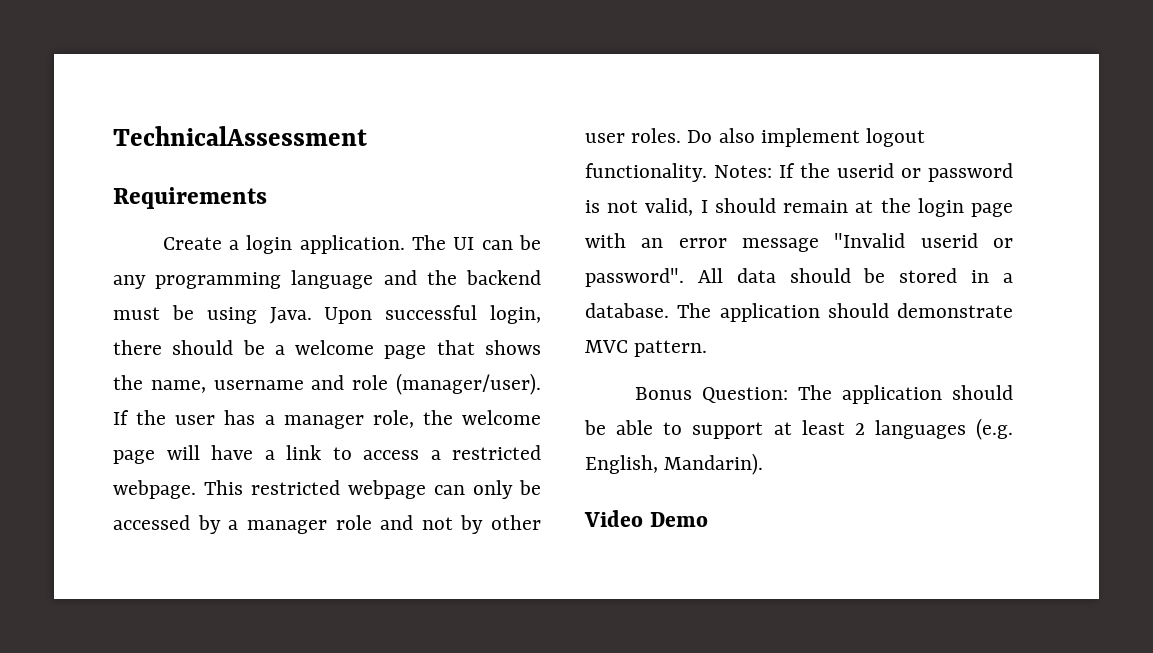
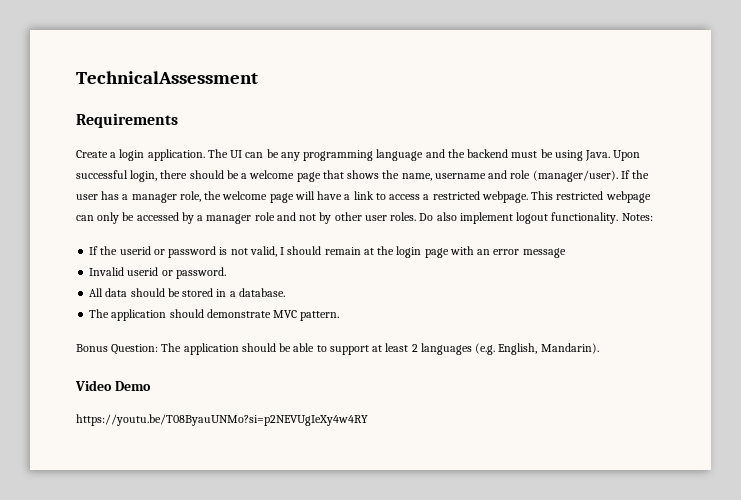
(772, 171) none -> (653, 217) //
[834,233,1013,248] [585,268,684,287] "Invalid userid or password". -> [89,267,226,279] // Invalid userid or password. //
(669, 310) none -> (285, 292) //
(708, 519) none -> [76,414,368,426] // https://youtu.be/T08ByauUNMo?si=p2NEVUgIeXy4w4RY

